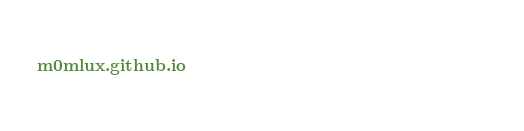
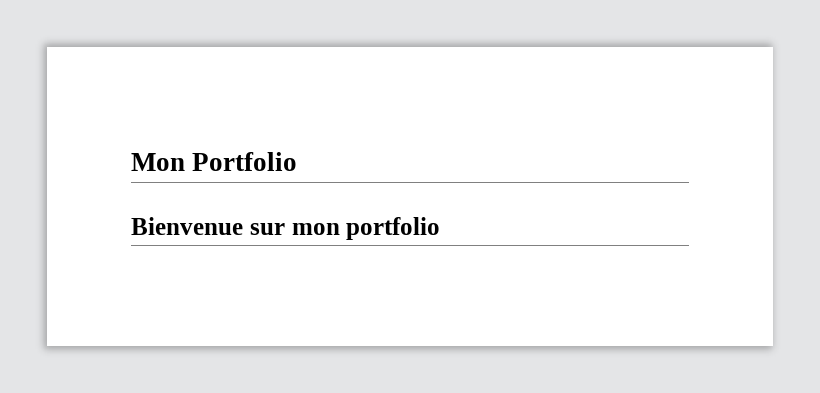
[37,59,186,75] m0mlux.github.io -> [131,152,298,171] [131,217,441,240] Mon Portfolio // Bienvenue sur mon portfolio

